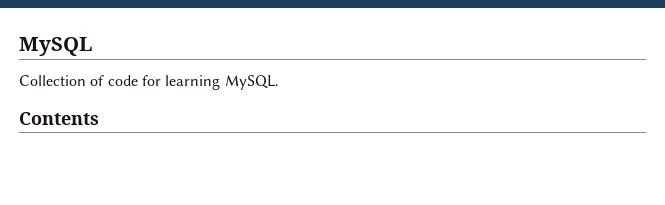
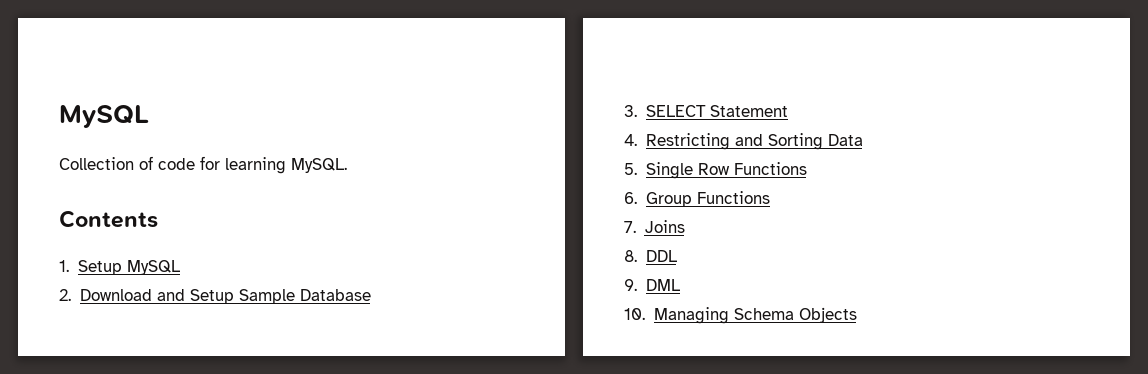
(99, 118) none -> [59,260,181,275] [59,289,371,304] [624,105,788,117] [624,133,863,150] [624,162,807,179] [624,191,770,207] [624,220,685,233] [624,250,677,262] [624,279,680,291] [624,307,857,324] // 1. Setup MySQL // 2. Download and Setup Sample Database // 3. SELECT Statement // 4. Restricting and Sorting Data // 5. Single Row Functions // 6. Group Functions // 7. Joins // 8. DDL // 9. DML // 10. Managing Schema Objects

